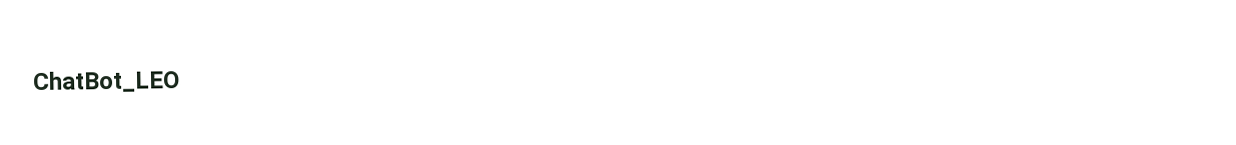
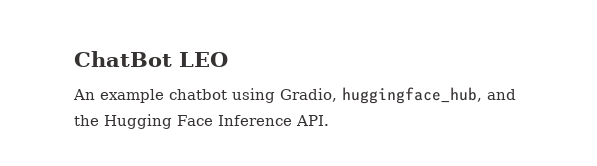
[32,70,180,94] ChatBot_LEO -> [74,51,228,67] [73,87,516,104] [74,114,329,129] ChatBot LEO // An example chatbot using Gradio, huggingface_hub, and the Hugging Face Inference API.

